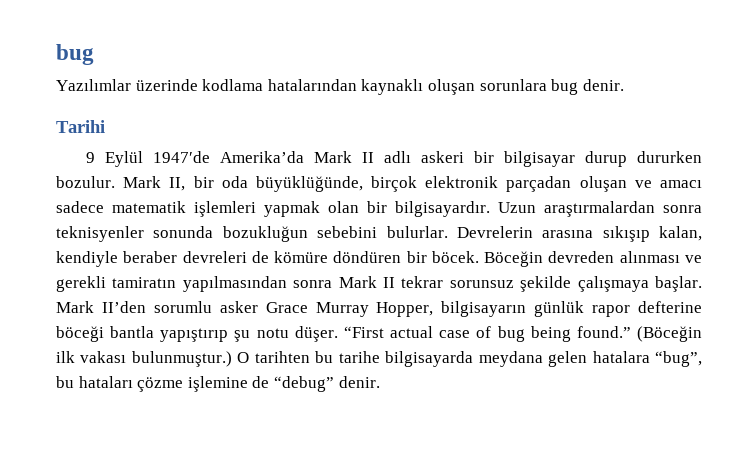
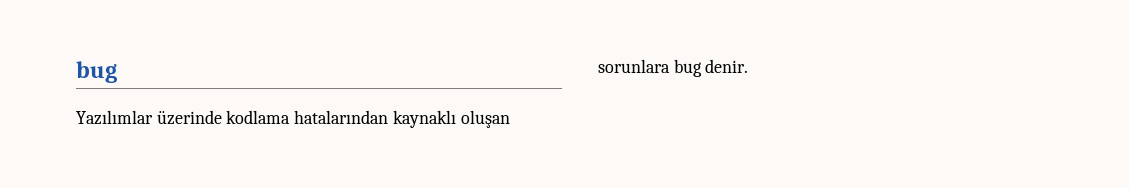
[56,120,105,133] [86,151,702,167] [56,176,702,192] [56,201,702,217] [56,226,702,242] [56,251,702,267] [56,276,702,292] [56,301,702,317] [56,326,702,342] [56,351,702,367] [56,376,380,392] // Tarihi // 9 Eylül 1947′de Amerika’da Mark II adlı askeri bir bilgisayar durup dururken bozulur. Mark II, bir oda büyüklüğünde, birçok elektronik parçadan oluşan ve amacı sadece matematik işlemleri yapmak olan bir bilgisayardır. Uzun araştırmalardan sonra teknisyenler sonunda bozukluğun sebebini bulurlar. Devrelerin arasına sıkışıp kalan, kendiyle beraber devreleri de kömüre döndüren bir böcek. Böceğin devreden alınması ve gerekli tamiratın yapılmasından sonra Mark II tekrar sorunsuz şekilde çalışmaya başlar. Mark II’den sorumlu asker Grace Murray Hopper, bilgisayarın günlük rapor defterine böceği bantla yapıştırıp şu notu düşer. “First actual case of bug being found.” (Böceğin ilk vakası bulunmuştur.) O tarihten bu tarihe bilgisayarda meydana gelen hatalara “bug”, bu hataları çözme işlemine de “debug” denir. -> (749, 66) none

